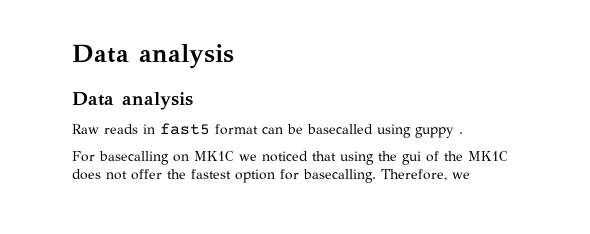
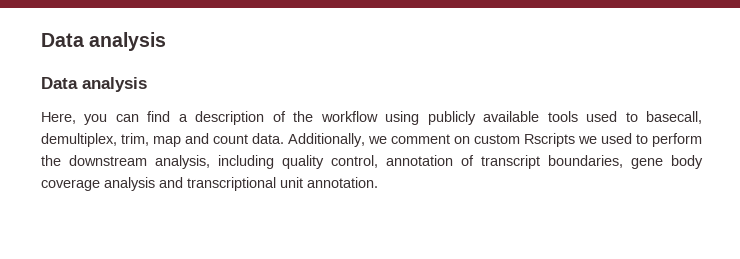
[72,123,463,138] [72,151,508,165] [72,169,470,183] Raw reads in fast5 format can be basecalled using guppy . // For basecalling on MK1C we noticed that using the gui of the MK1C does not offer the fastest option for basecalling. Therefore, we -> [41,111,702,125] [41,133,702,147] [41,155,703,169] [41,177,378,191] Here, you can find a description of the workflow using publicly available tools used to basecall, demultiplex, trim, map and count data. Additionally, we comment on custom Rscripts we used to perform the downstream analysis, including quality control, annotation of transcript boundaries, gene body coverage analysis and transcriptional unit annotation.

